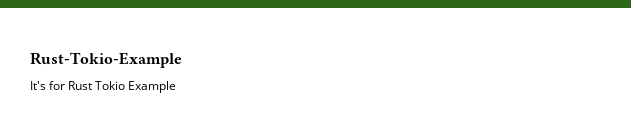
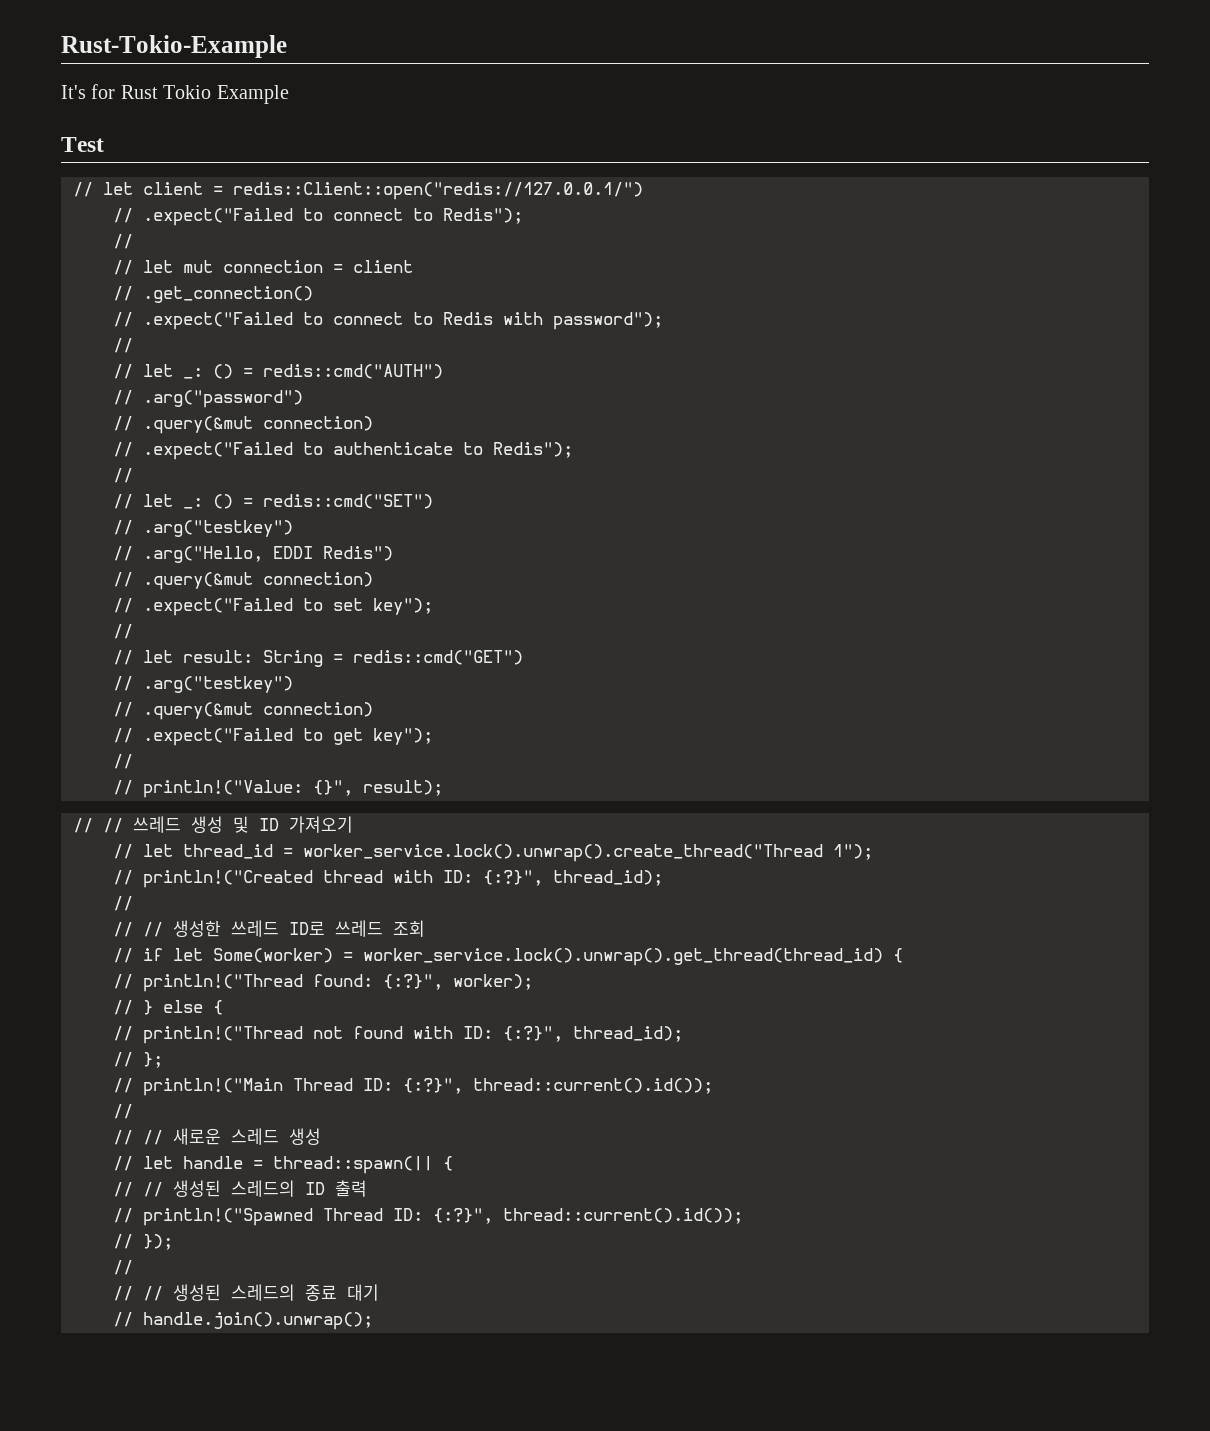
(177, 87) none -> [61,137,104,152] [73,182,643,200] [113,208,523,226] [113,234,133,249] [113,260,413,275] [113,286,313,303] [113,312,663,330] [113,338,133,353] [113,364,443,379] [113,390,303,408] [113,416,373,434] [113,442,573,460] [113,468,133,483] [113,494,433,509] [113,520,293,537] [113,546,393,563] [113,572,373,590] [113,598,433,616] [113,624,133,639] [113,650,523,667] [113,676,293,693] [113,702,373,720] [113,728,433,746] [113,754,133,769] [113,780,443,798] [73,816,353,833] [113,844,873,862] [113,870,663,888] [113,896,133,911] [113,920,425,937] [113,948,903,966] [113,974,533,992] [113,1000,223,1015] [113,1026,683,1044] [113,1052,163,1068] [113,1078,713,1096] [113,1104,133,1119] [113,1128,321,1145] [113,1156,453,1174] [113,1180,367,1197] [113,1208,743,1226] [113,1234,173,1250] [113,1260,133,1275] [113,1284,379,1301] [113,1312,373,1330] // Test // // let client = redis::Client::open("redis://127.0.0.1/") // // .expect("Failed to connect to Redis"); // // // // let mut connection = client // // .get_connection() // // .expect("Failed to connect to Redis with password"); // // // // let _: () = redis::cmd("AUTH") // // .arg("password") // // .query(&mut connection) // // .expect("Failed to authenticate to Redis"); // // // // let _: () = redis::cmd("SET") // // .arg("testkey") // // .arg("Hello, EDDI Redis") // // .query(&mut connection) // // .expect("Failed to set key"); // // // // let result: String = redis::cmd("GET") // // .arg("testkey") // // .query(&mut connection) // // .expect("Failed to get key"); // // // // println!("Value: {}", result); // // // 쓰레드 생성 및 ID 가져오기 // // let thread_id = worker_service.lock().unwrap().create_thread("Thread 1"); // // println!("Created thread with ID: {:?}", thread_id); // // // // // 생성한 쓰레드 ID로 쓰레드 조회 // // if let Some(worker) = worker_service.lock().unwrap().get_thread(thread_id) { // // println!("Thread found: {:?}", worker); // // } else { // // println!("Thread not found with ID: {:?}", thread_id); // // }; // // println!("Main Thread ID: {:?}", thread::current().id()); // // // // // 새로운 스레드 생성 // // let handle = thread::spawn(|| { // // // 생성된 스레드의 ID 출력 // // println!("Spawned Thread ID: {:?}", thread::current().id()); // // }); // // // // // 생성된 스레드의 종료 대기 // // handle.join().unwrap();

